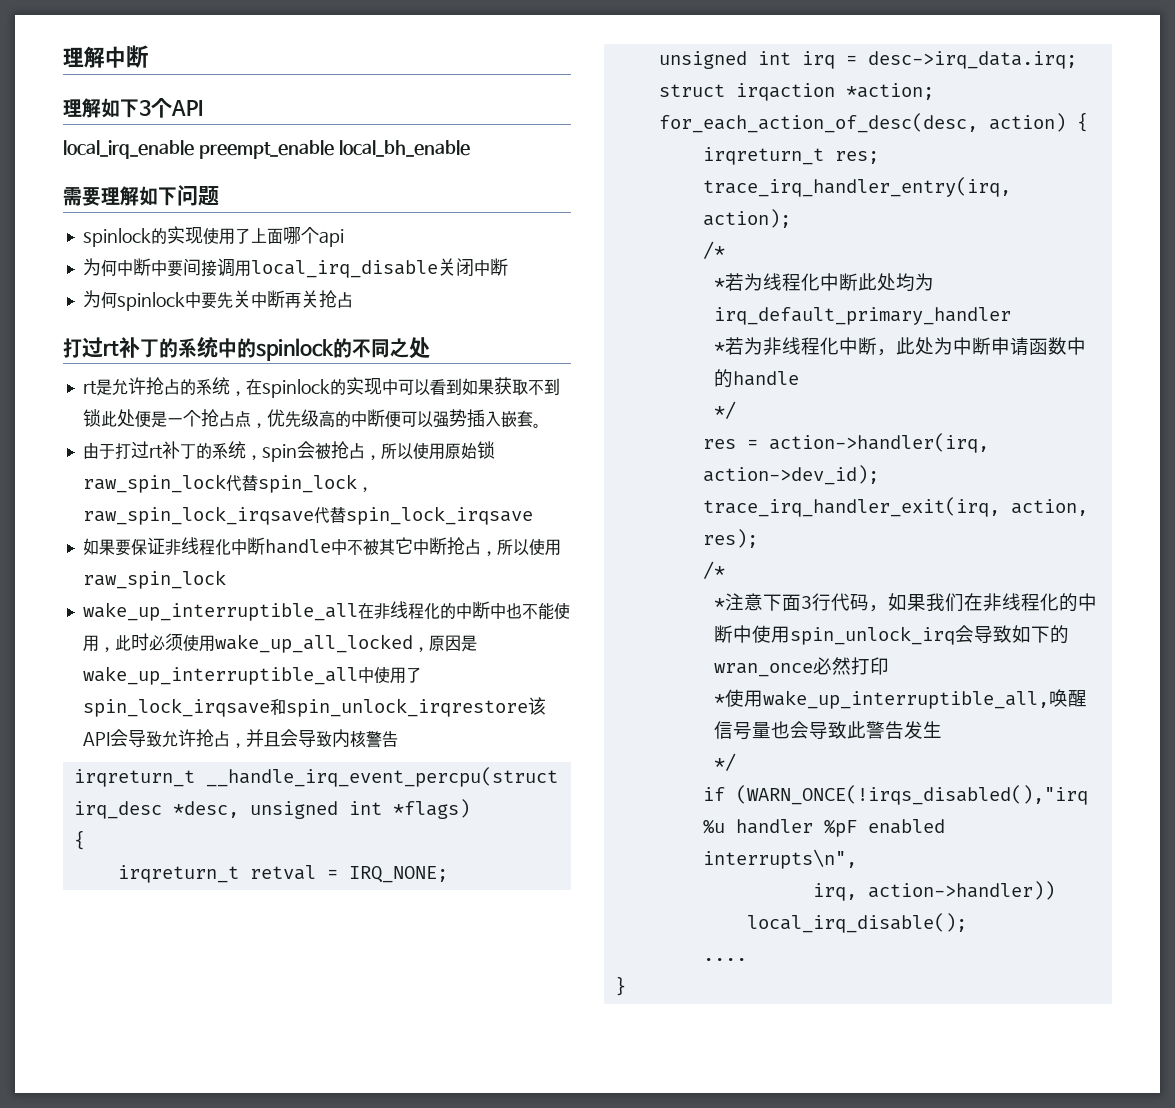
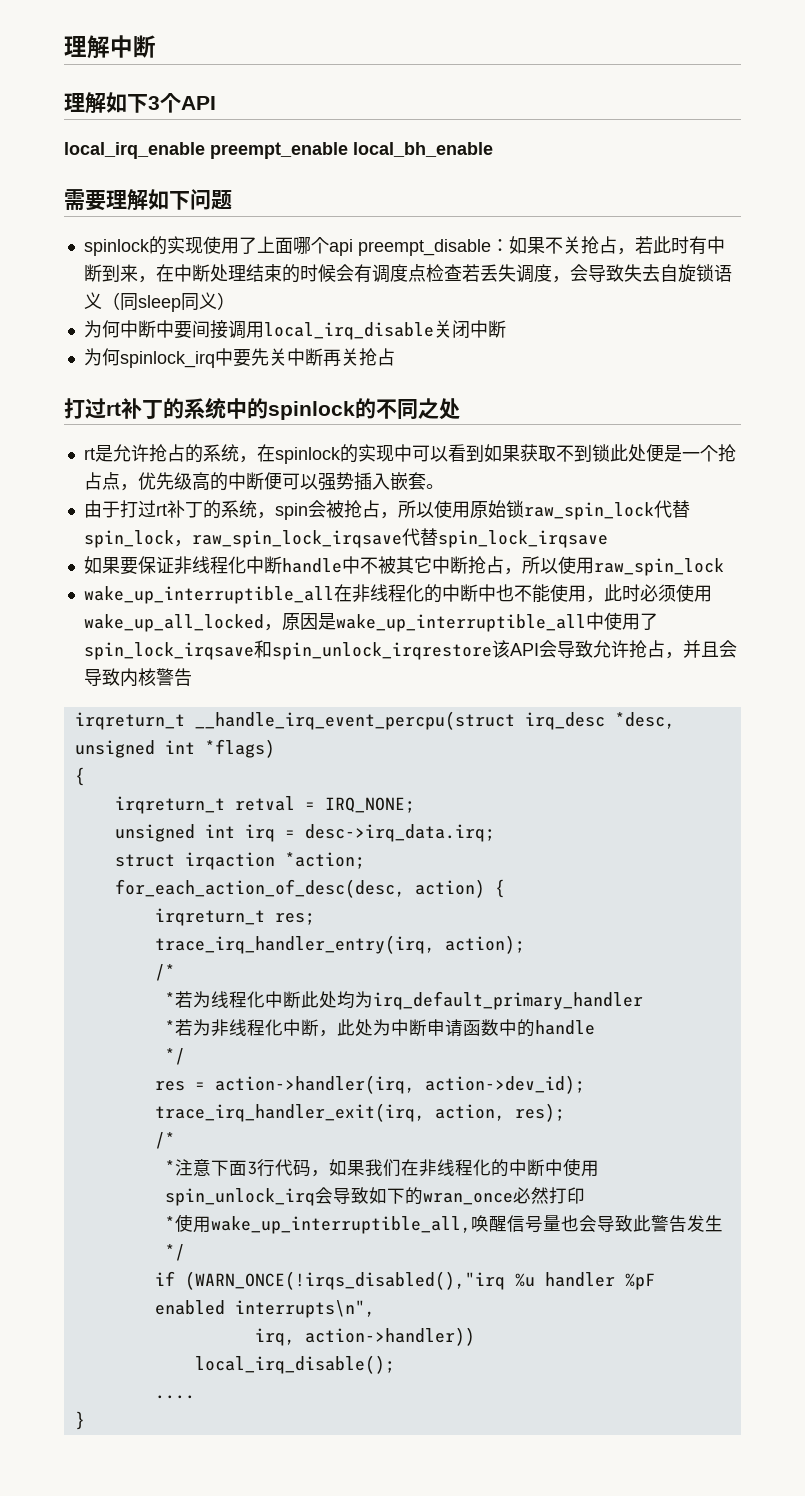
(344, 238) none -> [357,236,725,256] [83,264,732,283] [83,292,235,312] preempt_disable：如果不关抢占，若此时有中断到来，在中断处理结束的时候会有调度点检查若丢失调度，会导致失去自旋锁语义（同sleep同义）
[116,292,185,311] spinlock -> [119,351,215,368] spinlock_irq

